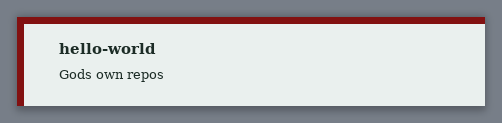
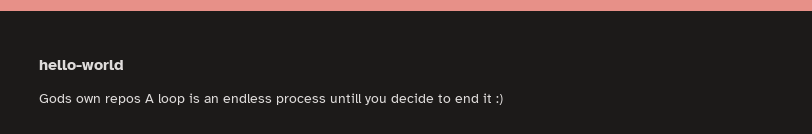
(164, 77) none -> [145,93,503,105] A loop is an endless process untill you decide to end it :)

